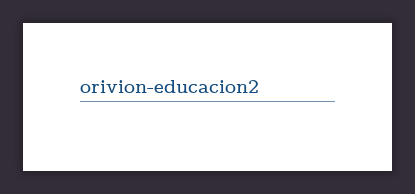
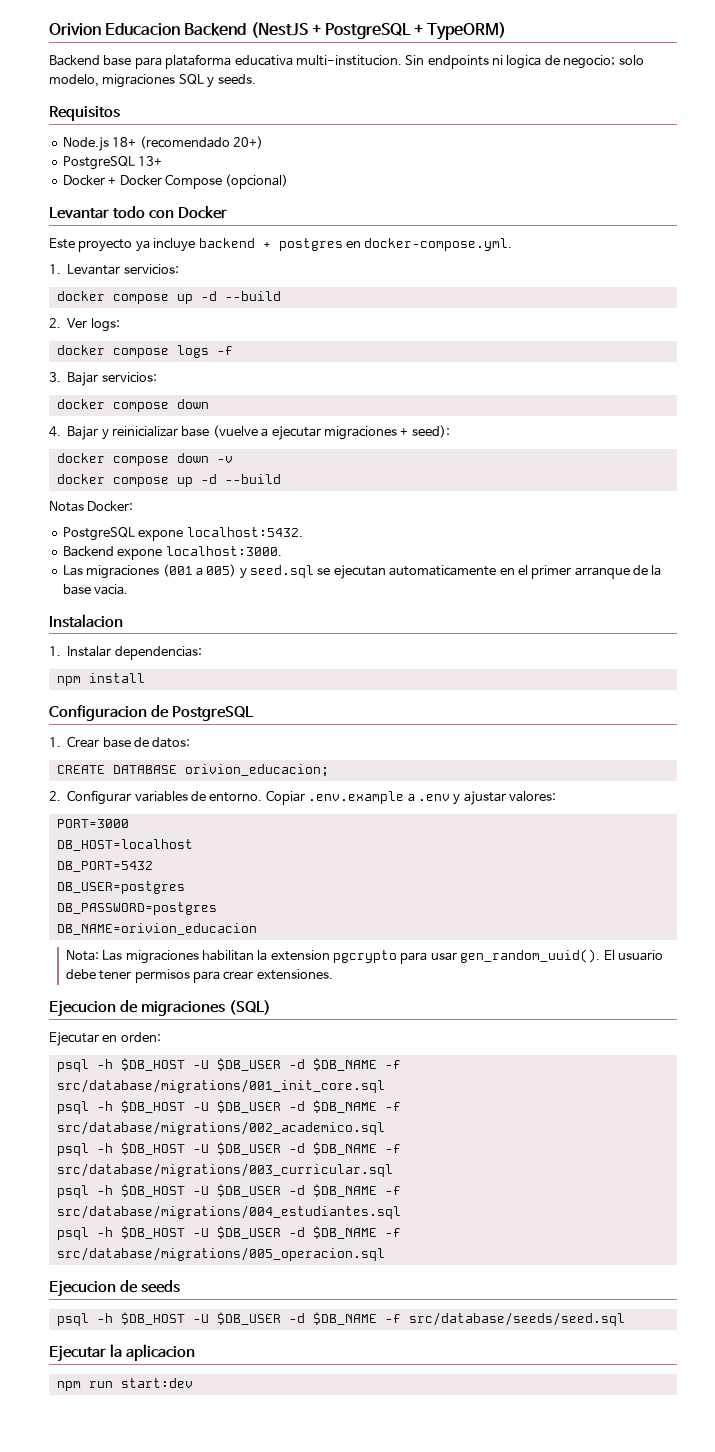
[80,80,259,93] orivion-educacion2 -> [49,22,507,40] [49,54,644,69] [49,74,256,88] [49,106,120,121] [62,136,263,151] [62,156,163,170] [62,174,289,189] [49,206,227,219] [49,238,513,252] [49,264,179,275] [56,291,281,304] [49,318,120,332] [56,345,233,358] [49,372,157,386] [56,399,209,412] [49,425,450,440] [56,453,233,466] [56,474,281,487] [49,501,134,512] [62,527,303,541] [62,546,282,560] [62,564,662,579] [62,584,129,595] [49,614,123,628] [49,646,202,660] [56,673,145,686] [49,705,253,721] [49,736,191,748] [56,764,329,777] [49,790,556,805] [56,819,129,828] [56,839,193,851] [56,861,153,872] [56,881,185,894] [56,902,217,915] [56,923,257,935] [65,949,663,964] [65,969,333,983] [49,1000,271,1017] [49,1032,161,1046] [56,1058,401,1072] [56,1079,385,1093] [56,1100,401,1114] [56,1121,385,1135] [56,1142,401,1156] [56,1163,393,1177] [56,1184,401,1198] [56,1205,401,1219] [56,1226,401,1240] [56,1247,385,1261] [49,1280,180,1297] [56,1312,625,1326] [49,1344,195,1362] [56,1378,193,1391] Orivion Educacion Backend (NestJS + PostgreSQL + TypeORM) // Backend base para plataforma educativa multi-institucion. Sin endpoints ni logica de negocio; solo modelo, migraciones SQL y seeds. // Requisitos // Node.js 18+ (recomendado 20+) // PostgreSQL 13+ // Docker + Docker Compose (opcional) // Levantar todo con Docker // Este proyecto ya incluye backend + postgres en docker-compose.yml. // 1. Levantar servicios: // docker compose up -d --build // 2. Ver logs: // docker compose logs -f // 3. Bajar servicios: // docker compose down // 4. Bajar y reinicializar base (vuelve a ejecutar migraciones + seed): // docker compose down -v // docker compose up -d --build // Notas Docker: // PostgreSQL expone localhost:5432. // Backend expone localhost:3000. // Las migraciones (001 a 005) y seed.sql se ejecutan automaticamente en el primer arranque de la base vacia. // Instalacion // 1. Instalar dependencias: // npm install // Configuracion de PostgreSQL // 1. Crear base de datos: // CREATE DATABASE orivion_educacion; // 2. Configurar variables de entorno. Copiar .env.example a .env y ajustar valores: // PORT=3000 // DB_HOST=localhost // DB_PORT=5432 // DB_USER=postgres // DB_PASSWORD=postgres // DB_NAME=orivion_educacion // Nota: Las migraciones habilitan la extension pgcrypto para usar gen_random_uuid(). El usuario debe tener permisos para crear extensiones. // Ejecucion de migraciones (SQL) // Ejecutar en orden: // psql -h $DB_HOST -U $DB_USER -d $DB_NAME -f src/database/migrations/001_init_core.sql // psql -h $DB_HOST -U $DB_USER -d $DB_NAME -f src/database/migrations/002_academico.sql // psql -h $DB_HOST -U $DB_USER -d $DB_NAME -f src/database/migrations/003_curricular.sql // psql -h $DB_HOST -U $DB_USER -d $DB_NAME -f src/database/migrations/004_estudiantes.sql // psql -h $DB_HOST -U $DB_USER -d $DB_NAME -f src/database/migrations/005_operacion.sql // Ejecucion de seeds // psql -h $DB_HOST -U $DB_USER -d $DB_NAME -f src/database/seeds/seed.sql // Ejecutar la aplicacion // npm run start:dev

